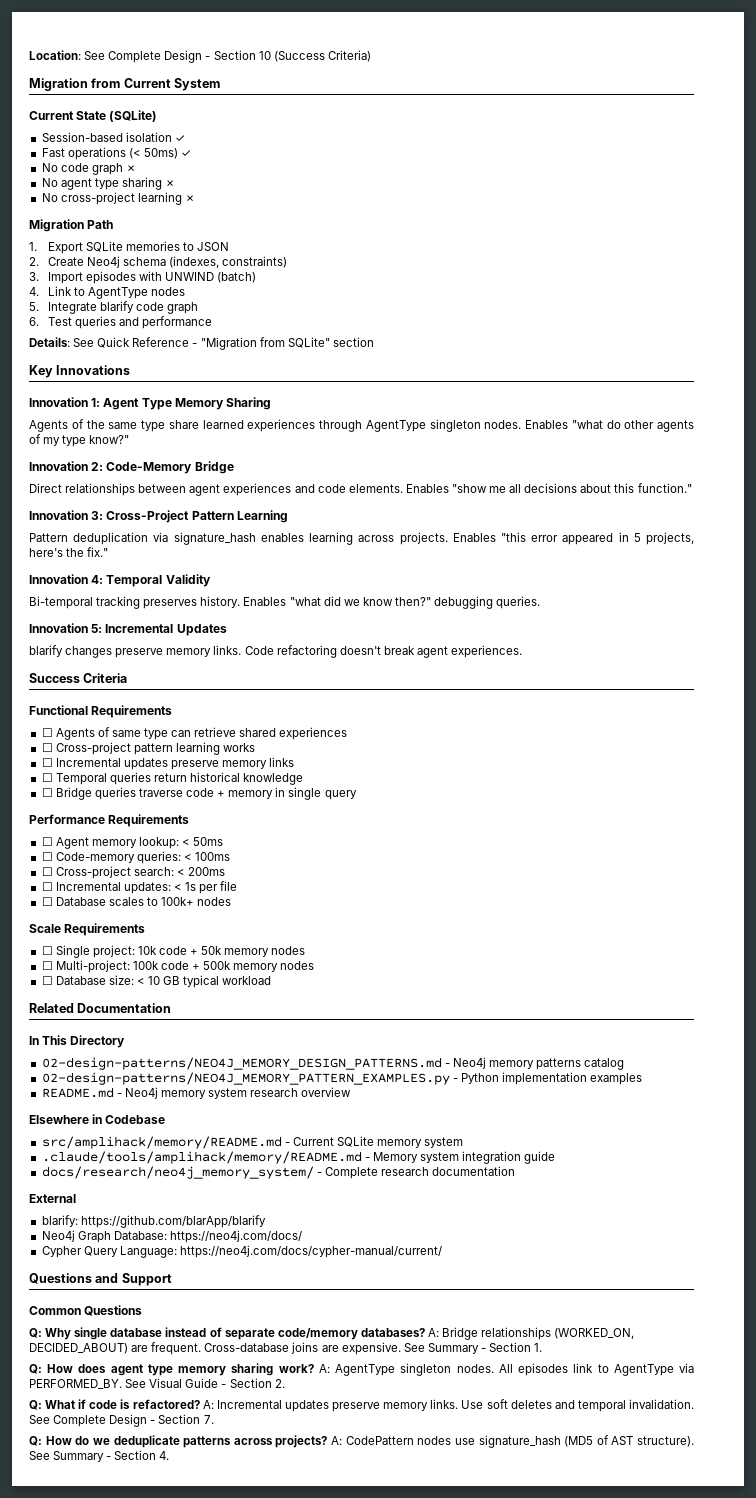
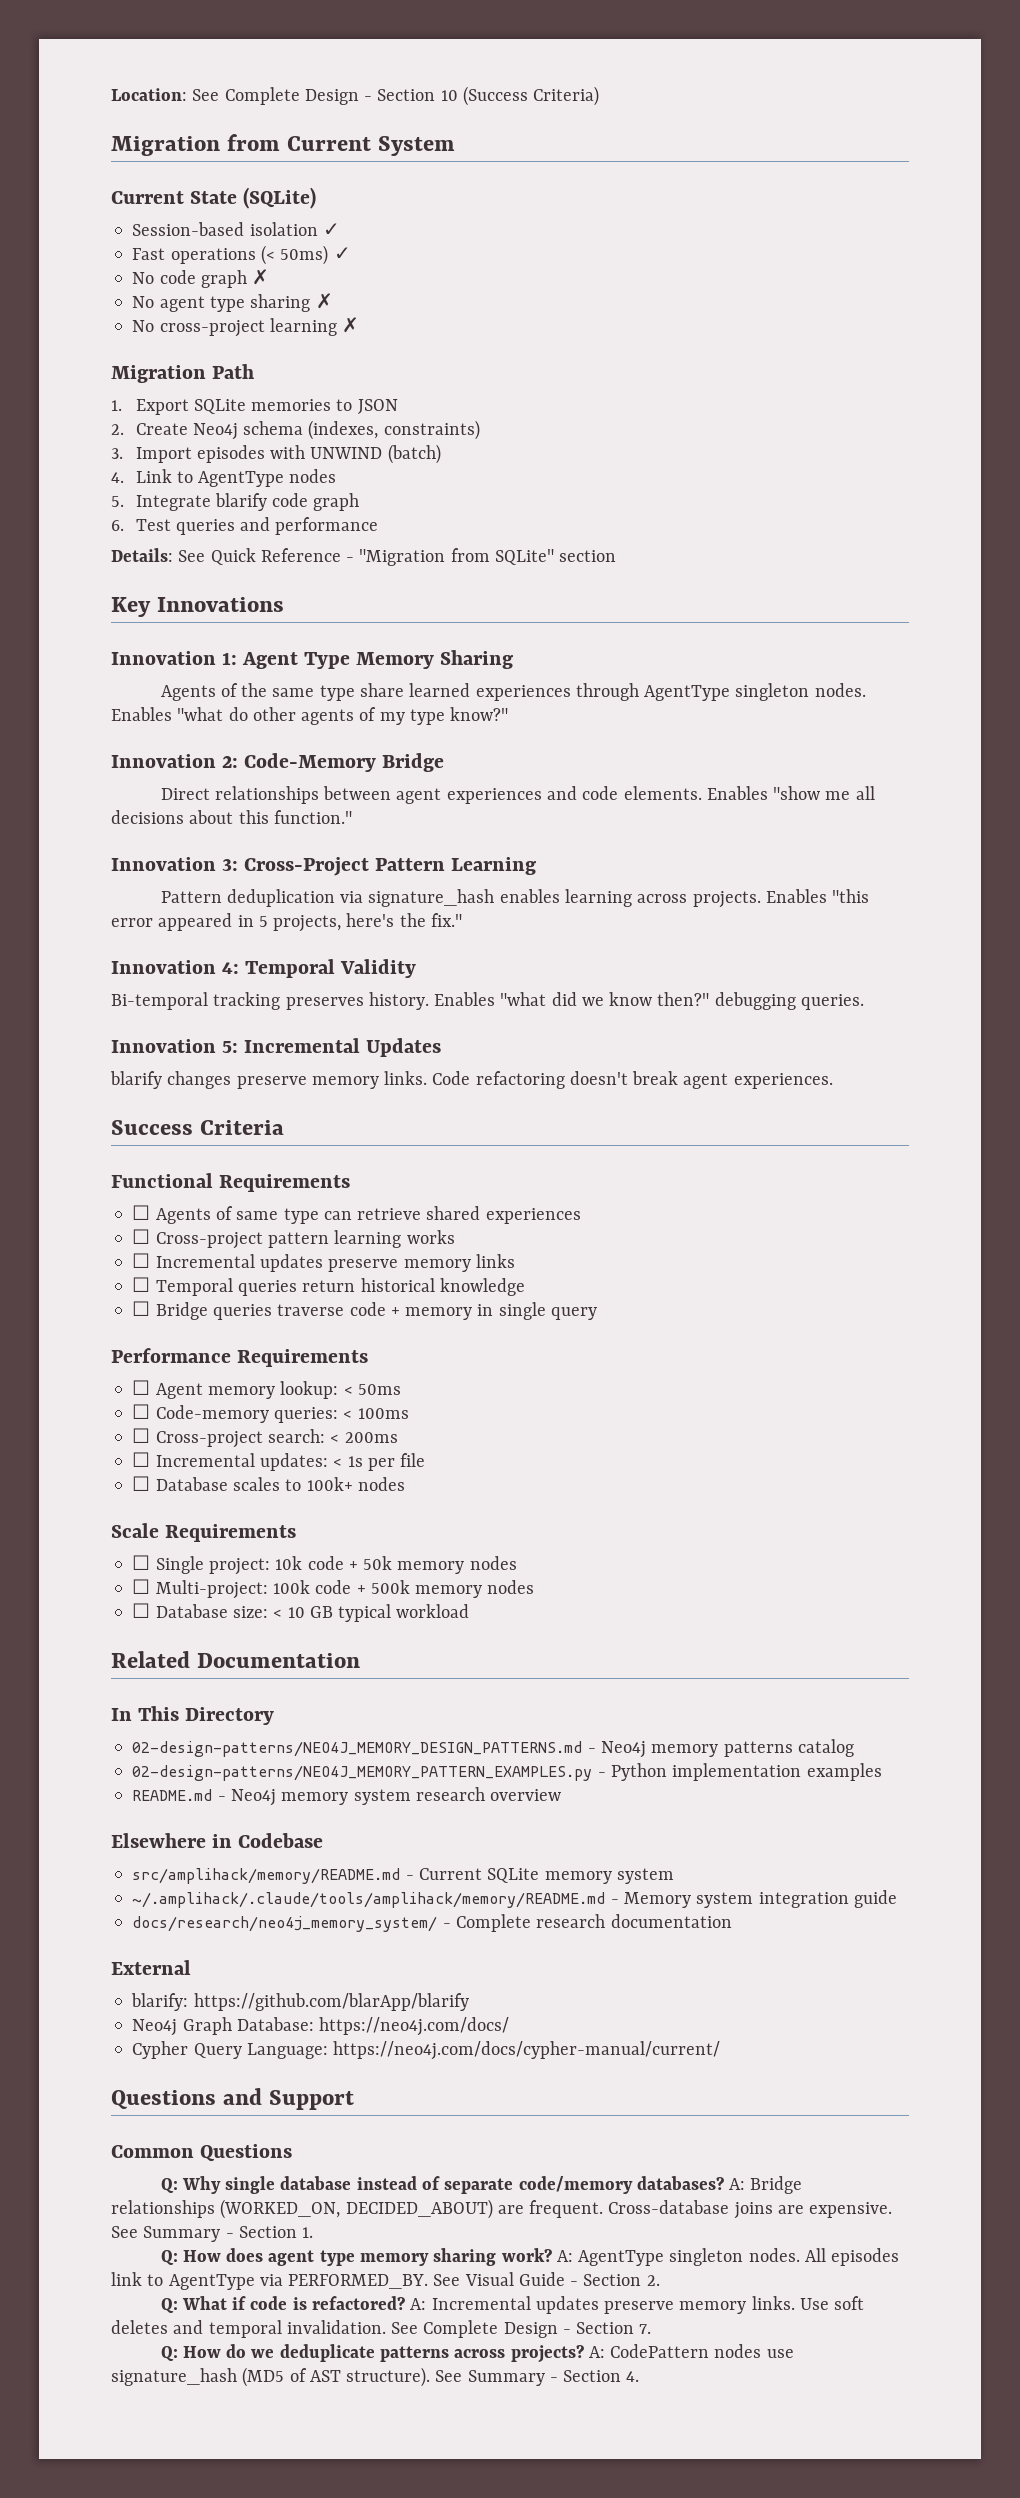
[41,1151,362,1164] .claude/tools/amplihack/memory/README.md -> [132,1892,606,1908] ~/.amplihack/.claude/tools/amplihack/memory/README.md

